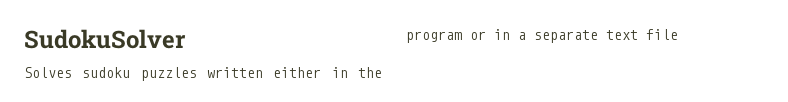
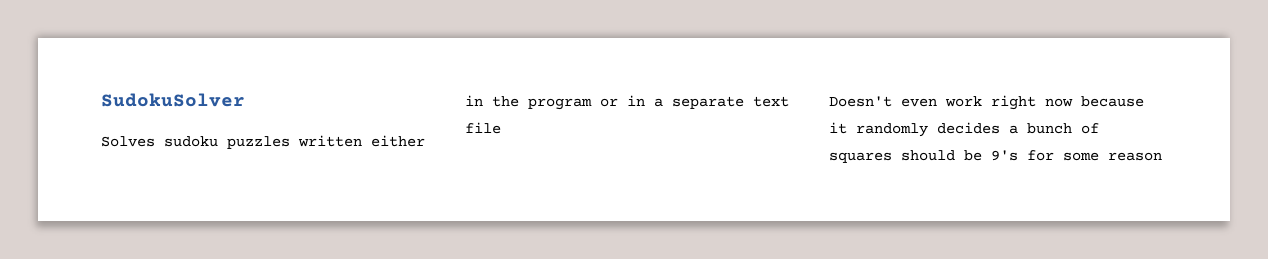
(678, 34) none -> [829,95,1144,110] [829,122,1099,137] [829,150,1162,163] // Doesn't even work right now because it randomly decides a bunch of squares should be 9's for some reason

